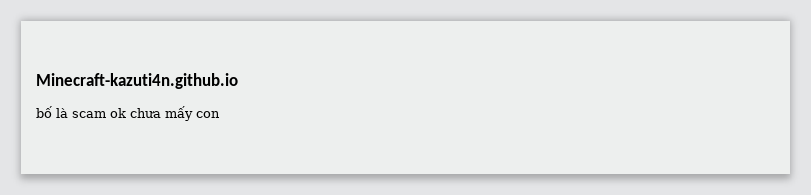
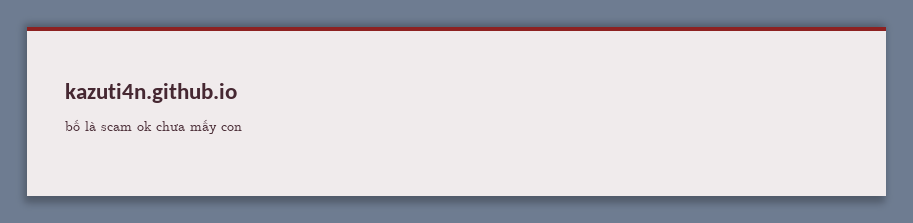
[36,73,238,89] Minecraft-kazuti4n.github.io -> [65,83,237,103] kazuti4n.github.io

